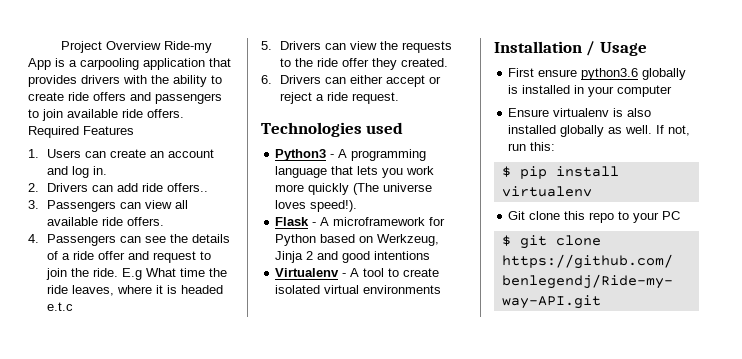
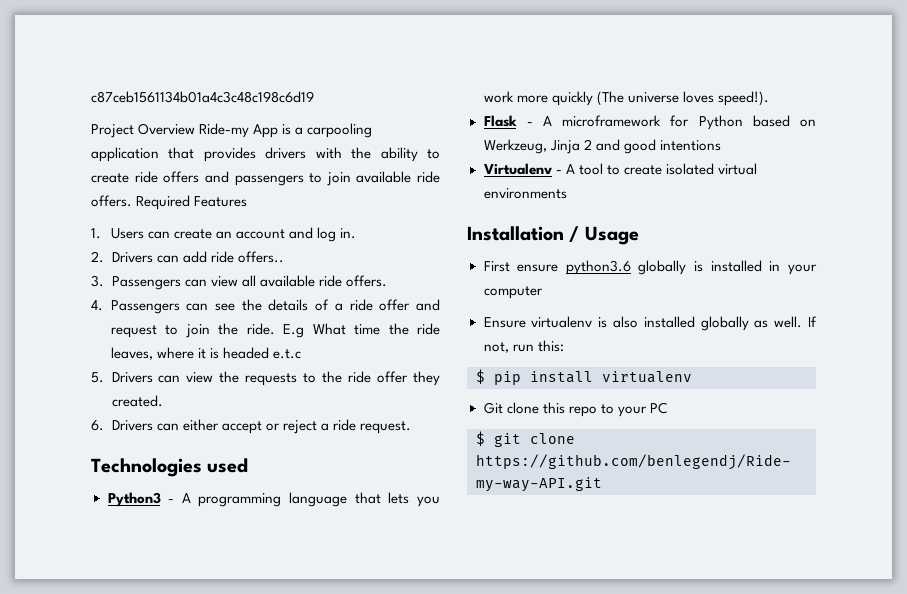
(61, 47) none -> [91,91,314,103] c87ceb1561134b01a4c3c48c198c6d19 //

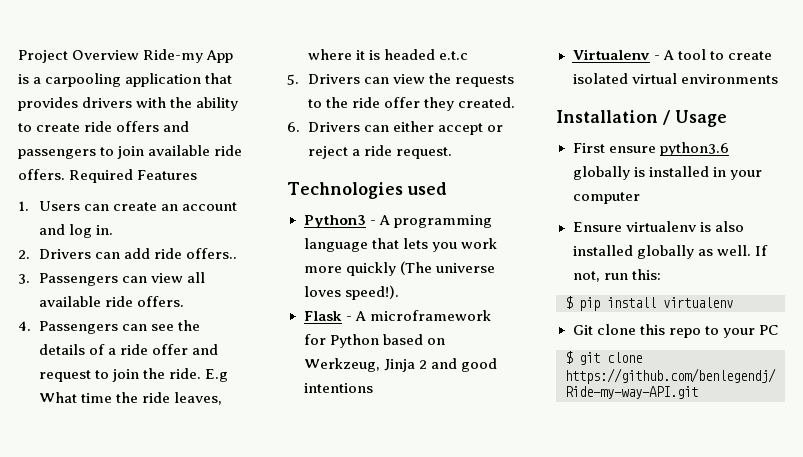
[91,91,314,103] c87ceb1561134b01a4c3c48c198c6d19 // -> (18, 56) none

